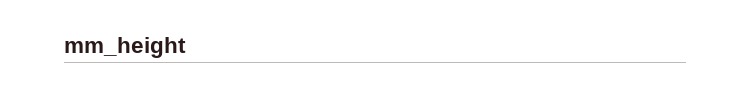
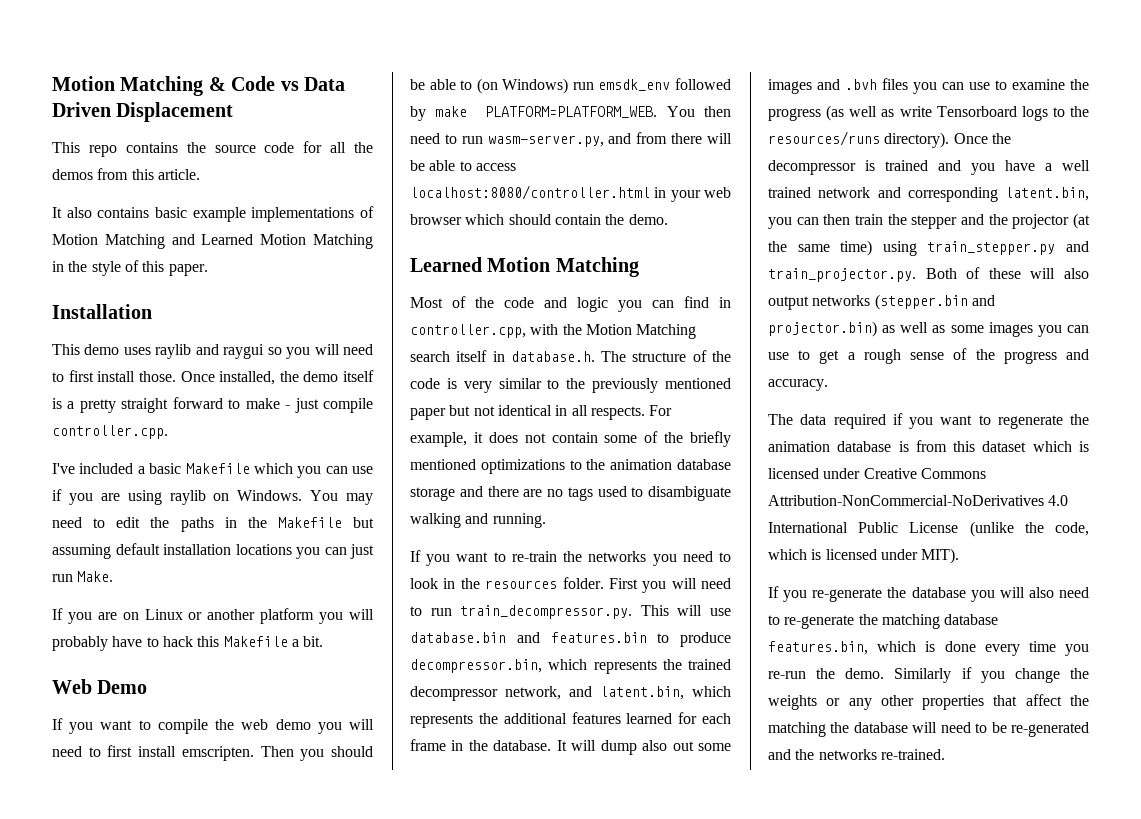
[64,37,186,58] mm_height -> [52,76,345,96] [52,102,234,122] [52,141,373,157] [52,168,200,180] [52,206,374,222] [52,234,374,249] [52,260,208,276] [52,304,152,319] [52,344,374,359] [52,370,374,385] [52,397,374,413] [52,425,168,439] [52,463,373,478] [52,489,373,505] [52,517,374,532] [52,543,374,559] [52,571,114,582] [52,608,374,624] [52,636,324,651] [52,679,148,694] [52,718,375,734] [52,745,374,761] [410,78,731,94] [410,106,731,121] [410,132,732,147] [410,160,516,171] [410,185,731,202] [410,214,668,225] [410,257,639,277] [410,296,731,312] [410,324,697,339] [410,350,731,362] [410,378,731,393] [410,405,673,420] [410,431,731,447] [410,459,731,474] [410,486,731,501] [410,513,546,528] [410,550,731,566] [410,577,731,593] [410,605,731,619] [410,632,731,647] [410,659,731,674] [410,686,731,701] [410,712,731,728] [410,739,731,755] [768,78,1089,94] [768,105,1089,121] [768,131,1011,148] [768,160,1090,175] [768,187,1089,202] [768,213,1090,229] [768,240,1089,256] [768,267,1089,282] [768,294,995,310] [768,321,1089,337] [768,348,1089,364] [768,379,828,391] [768,413,1089,429] [768,440,1089,452] [768,468,986,479] [768,495,1069,506] [768,521,1089,537] [768,548,960,564] [768,586,1089,602] [768,614,999,629] [768,641,1089,656] [768,667,1089,683] [768,694,1089,710] [768,722,1089,737] [768,749,945,760] Motion Matching & Code vs Data Driven Displacement // This repo contains the source code for all the demos from this article. // It also contains basic example implementations of Motion Matching and Learned Motion Matching in the style of this paper. // Installation // This demo uses raylib and raygui so you will need to first install those. Once installed, the demo itself is a pretty straight forward to make - just compile controller.cpp. // I've included a basic Makefile which you can use if you are using raylib on Windows. You may need to edit the paths in the Makefile but assuming default installation locations you can just run Make. // If you are on Linux or another platform you will probably have to hack this Makefile a bit. // Web Demo // If you want to compile the web demo you will need to first install emscripten. Then you should be able to (on Windows) run emsdk_env followed by make PLATFORM=PLATFORM_WEB. You then need to run wasm-server.py, and from there will be able to access localhost:8080/controller.html in your web browser which should contain the demo. // Learned Motion Matching // Most of the code and logic you can find in controller.cpp, with the Motion Matching search itself in database.h. The structure of the code is very similar to the previously mentioned paper but not identical in all respects. For example, it does not contain some of the briefly mentioned optimizations to the animation database storage and there are no tags used to disambiguate walking and running. // If you want to re-train the networks you need to look in the resources folder. First you will need to run train_decompressor.py. This will use database.bin and features.bin to produce decompressor.bin, which represents the trained decompressor network, and latent.bin, which represents the additional features learned for each frame in the database. It will dump also out some images and .bvh files you can use to examine the progress (as well as write Tensorboard logs to the resources/runs directory). Once the decompressor is trained and you have a well trained network and corresponding latent.bin, you can then train the stepper and the projector (at the same time) using train_stepper.py and train_projector.py. Both of these will also output networks (stepper.bin and projector.bin) as well as some images you can use to get a rough sense of the progress and accuracy. // The data required if you want to regenerate the animation database is from this dataset which is licensed under Creative Commons Attribution-NonCommercial-NoDerivatives 4.0 International Public License (unlike the code, which is licensed under MIT). // If you re-generate the database you will also need to re-generate the matching database features.bin, which is done every time you re-run the demo. Similarly if you change the weights or any other properties that affect the matching the database will need to be re-generated and the networks re-trained.

